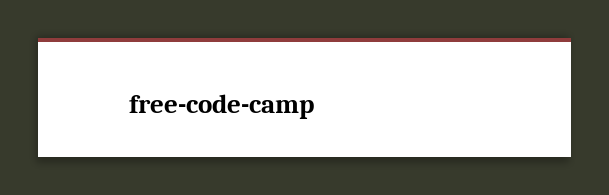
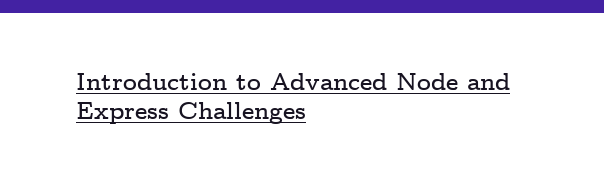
[129,94,314,119] free-code-camp -> [76,73,510,90] [76,102,306,124] Introduction to Advanced Node and Express Challenges

